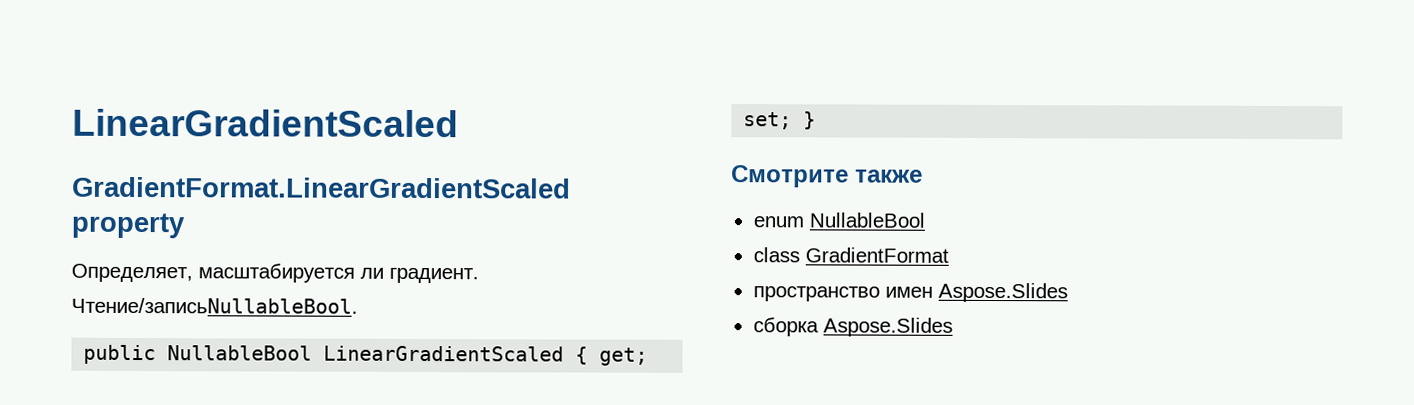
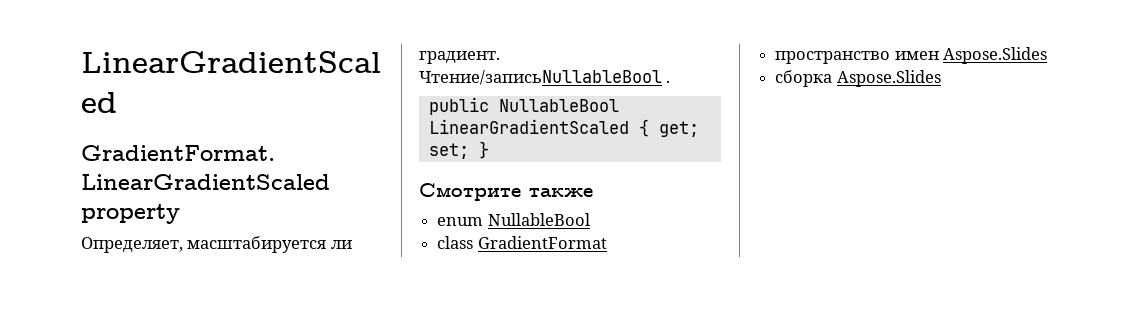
[71,297,358,314] Чтение/записьNullableBool. -> [419,70,671,85] Чтение/записьNullableBool .

